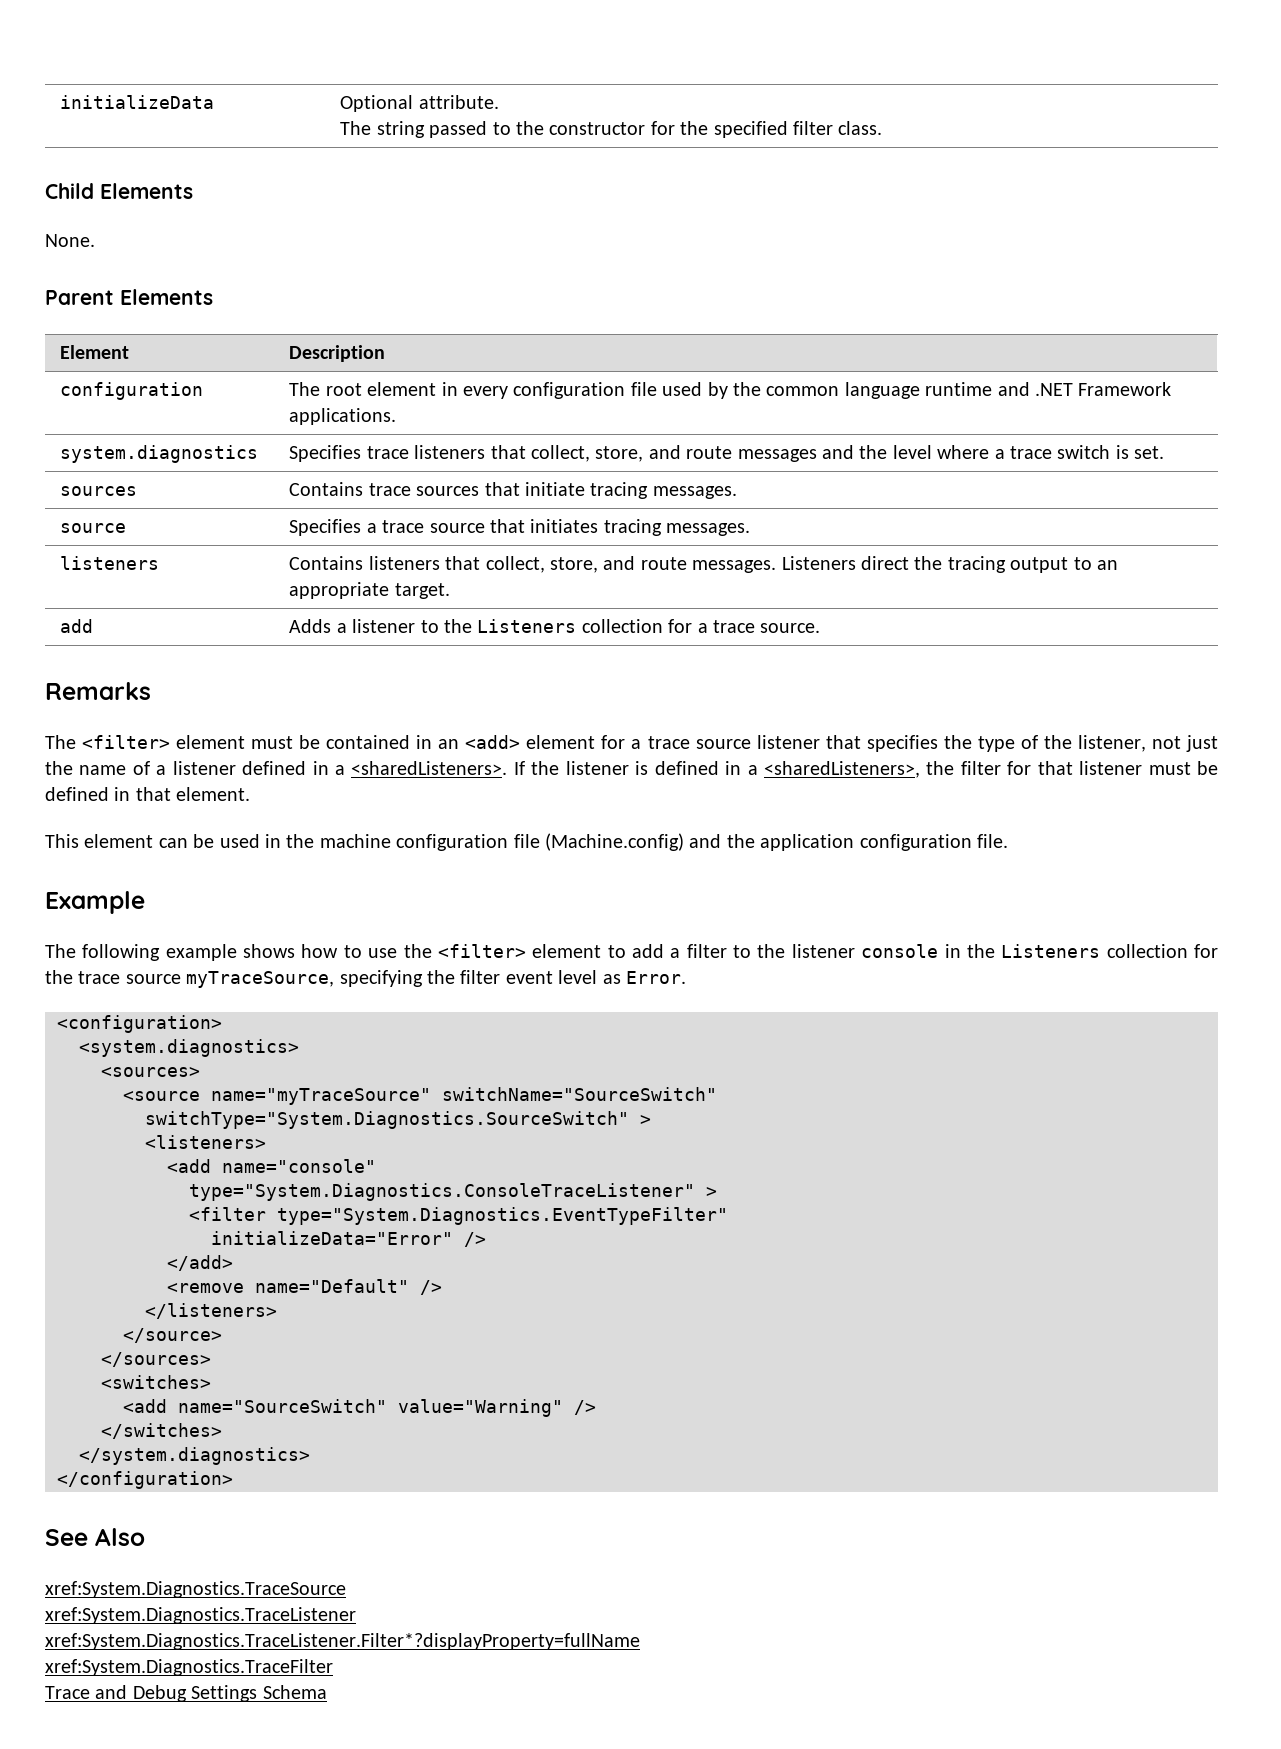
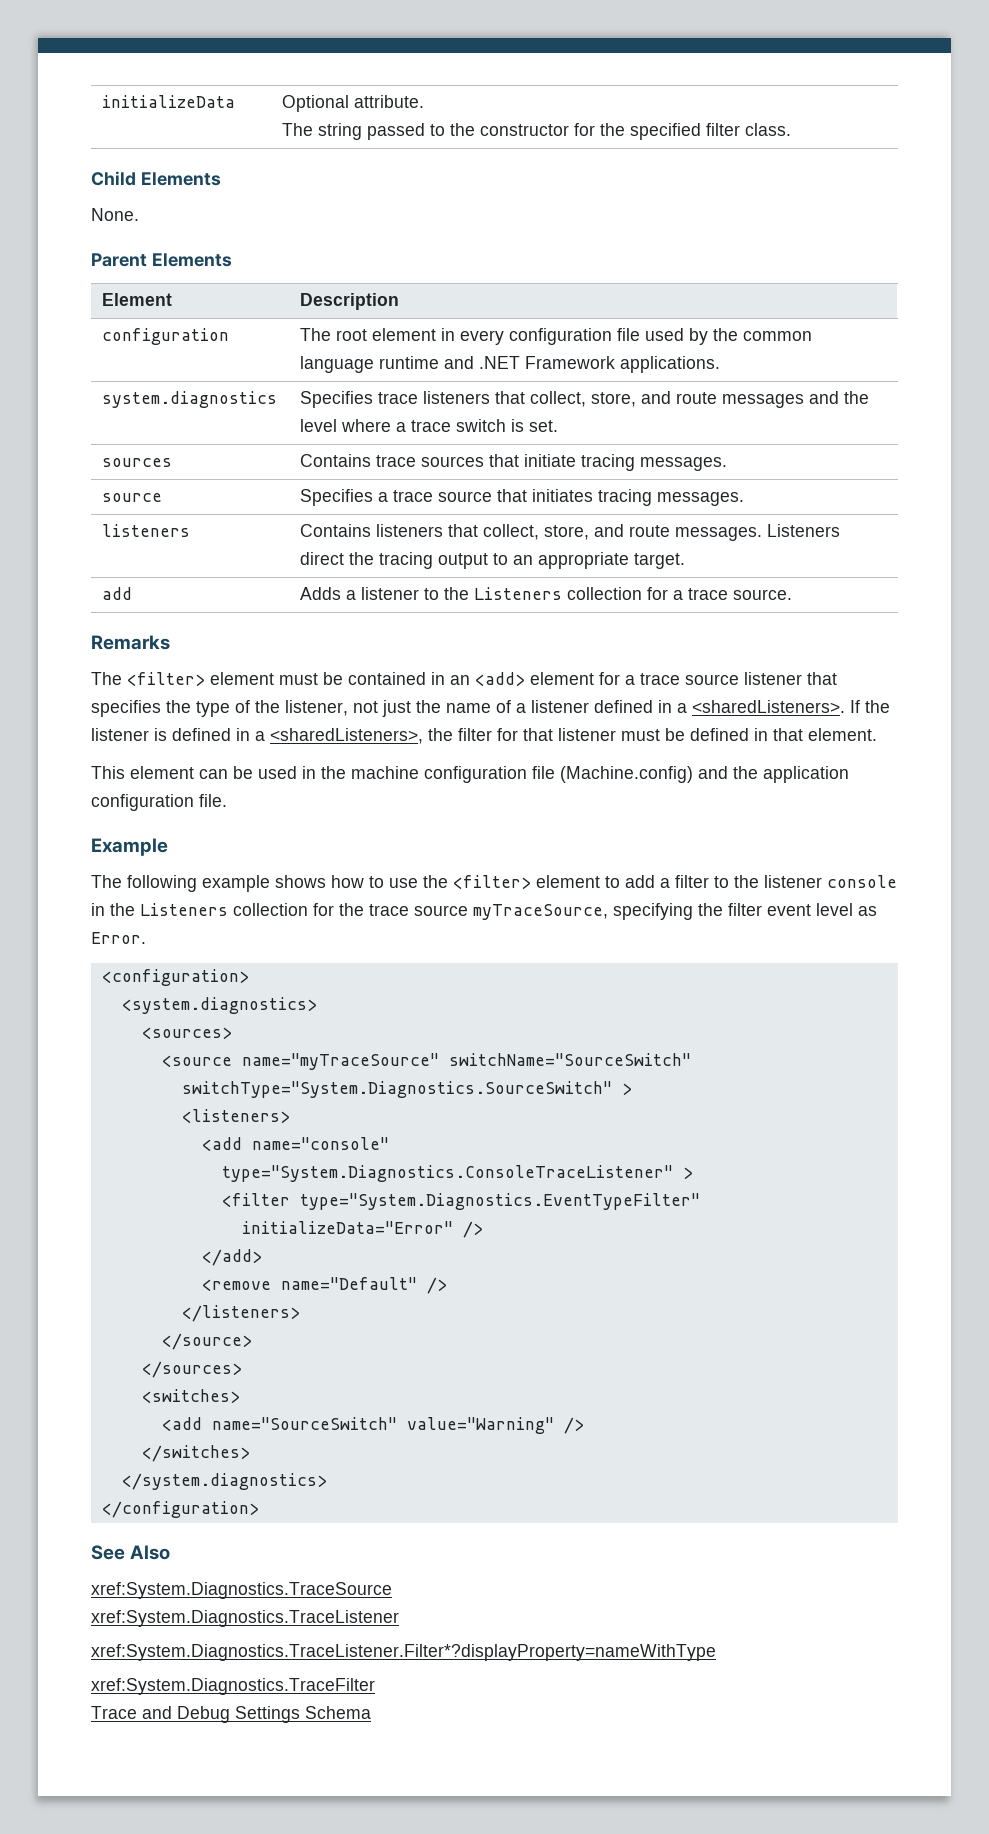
[45,1633,640,1650] xref:System.Diagnostics.TraceListener.Filter*?displayProperty=fullName -> [91,1644,716,1661] xref:System.Diagnostics.TraceListener.Filter*?displayProperty=nameWithType

